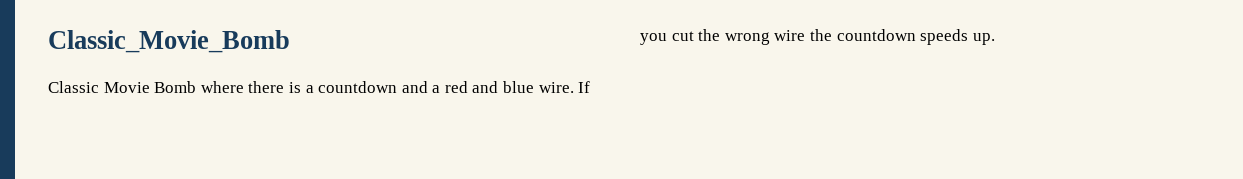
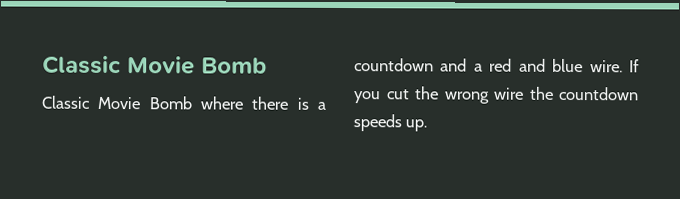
[48,30,290,53] Classic_Movie_Bomb -> [42,55,267,75] Classic Movie Bomb

